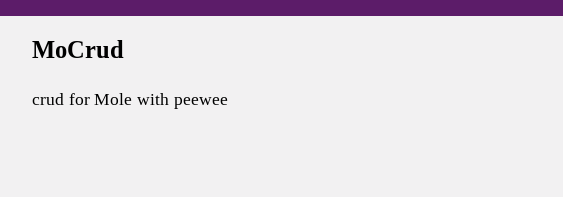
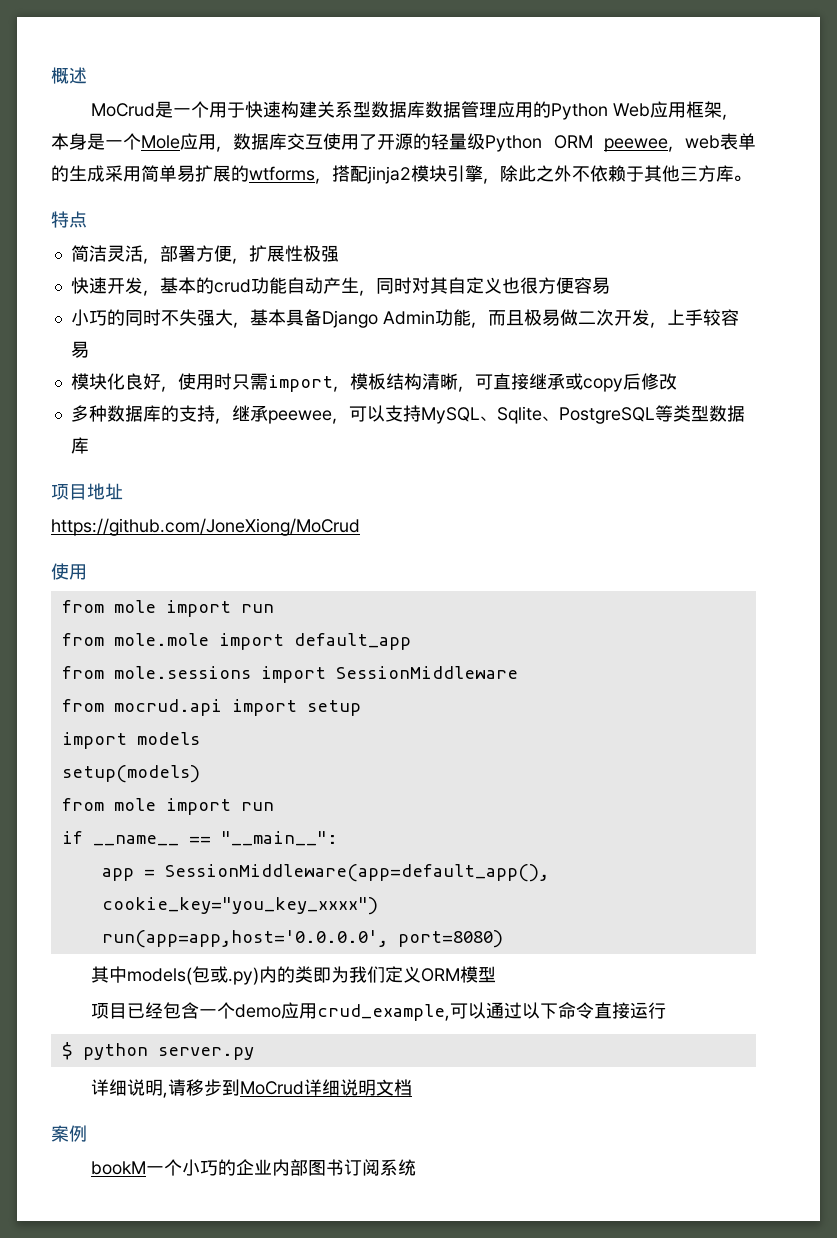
[32,40,124,58] [32,93,228,109] MoCrud // crud for Mole with peewee -> [51,67,87,84] [91,101,740,120] [51,133,756,152] [51,165,751,184] [51,211,87,228] [70,245,339,264] [70,277,610,296] [70,309,739,328] [70,341,89,358] [70,373,677,392] [70,405,745,424] [70,437,89,454] [51,483,123,500] [51,518,360,536] [51,563,87,580] [61,600,274,617] [61,633,411,650] [61,666,518,683] [61,699,361,716] [61,732,200,749] [61,765,200,783] [61,798,274,815] [61,831,338,846] [101,864,549,882] [101,897,378,915] [101,930,503,948] [91,966,497,985] [91,1002,667,1021] [61,1042,254,1060] [91,1079,413,1098] [51,1125,87,1142] [91,1159,417,1176] 概述 // MoCrud是一个用于快速构建关系型数据库数据管理应用的Python Web应用框架，本身是一个Mole应用，数据库交互使用了开源的轻量级Python ORM peewee，web表单的生成采用简单易扩展的wtforms，搭配jinja2模块引擎，除此之外不依赖于其他三方库。 // 特点 // 简洁灵活，部署方便，扩展性极强 // 快速开发，基本的crud功能自动产生，同时对其自定义也很方便容易 // 小巧的同时不失强大，基本具备Django Admin功能，而且极易做二次开发，上手较容易 // 模块化良好，使用时只需import，模板结构清晰，可直接继承或copy后修改 // 多种数据库的支持，继承peewee，可以支持MySQL、Sqlite、PostgreSQL等类型数据库 // 项目地址 // https://github.com/JoneXiong/MoCrud // 使用 // from mole import run // from mole.mole import default_app // from mole.sessions import SessionMiddleware // from mocrud.api import setup // import models // setup(models) // from mole import run // if __name__ == "__main__": // app = SessionMiddleware(app=default_app(), cookie_key="you_key_xxxx") // run(app=app,host='0.0.0.0', port=8080) // 其中models(包或.py)内的类即为我们定义ORM模型 // 项目已经包含一个demo应用crud_example,可以通过以下命令直接运行 // $ python server.py // 详细说明,请移步到MoCrud详细说明文档 // 案例 // bookM一个小巧的企业内部图书订阅系统

